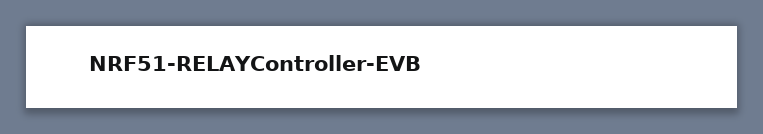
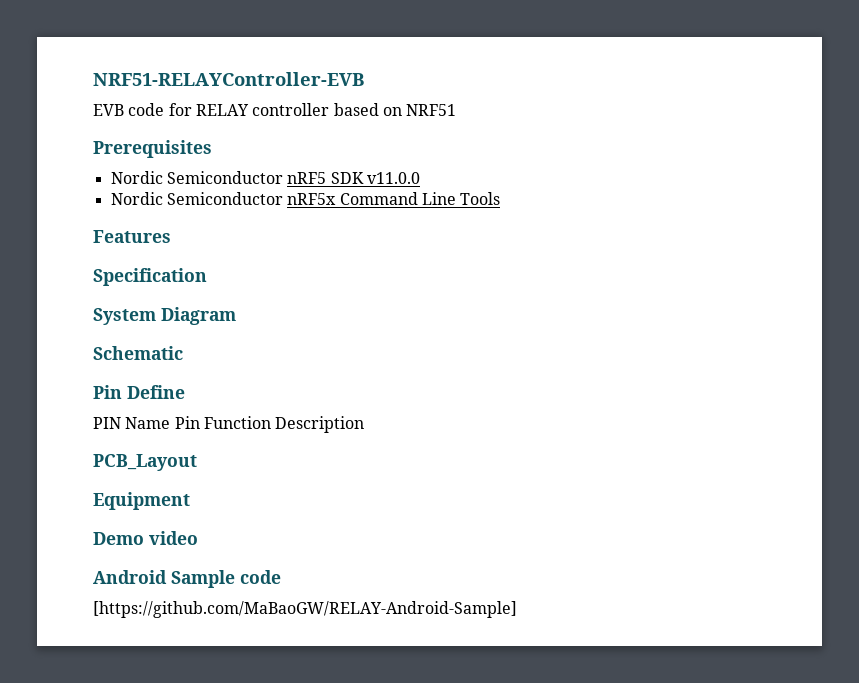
(421, 63) none -> [93,103,457,116] [93,140,212,158] [110,171,420,184] [110,192,501,205] [93,230,171,243] [93,268,207,286] [93,307,236,325] [93,346,183,360] [93,385,185,399] [93,416,365,433] [93,454,197,471] [93,492,190,510] [93,531,198,545] [93,570,281,588] [93,601,517,618] // EVB code for RELAY controller based on NRF51 // Prerequisites // Nordic Semiconductor nRF5 SDK v11.0.0 // Nordic Semiconductor nRF5x Command Line Tools // Features // Specification // System Diagram // Schematic // Pin Define // PIN Name Pin Function Description // PCB_Layout // Equipment // Demo video // Android Sample code // [https://github.com/MaBaoGW/RELAY-Android-Sample]

